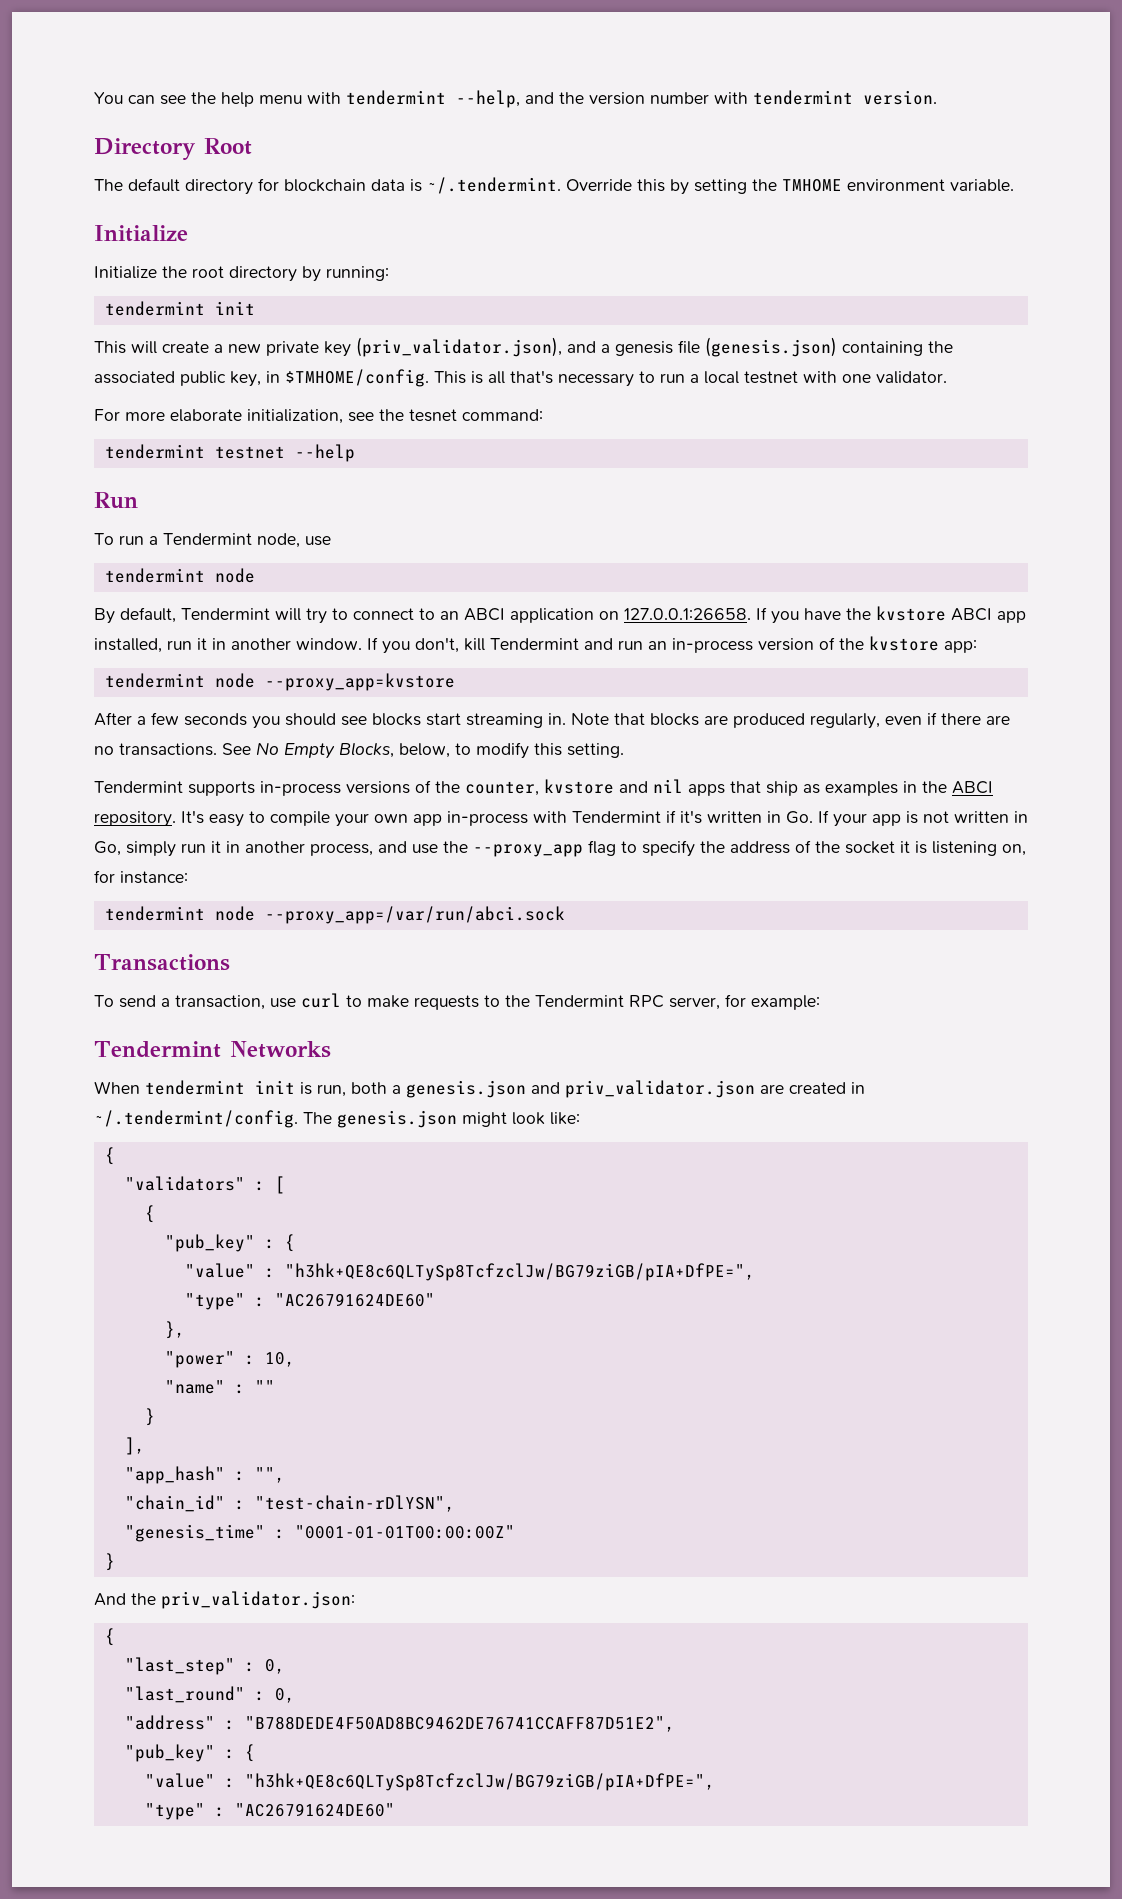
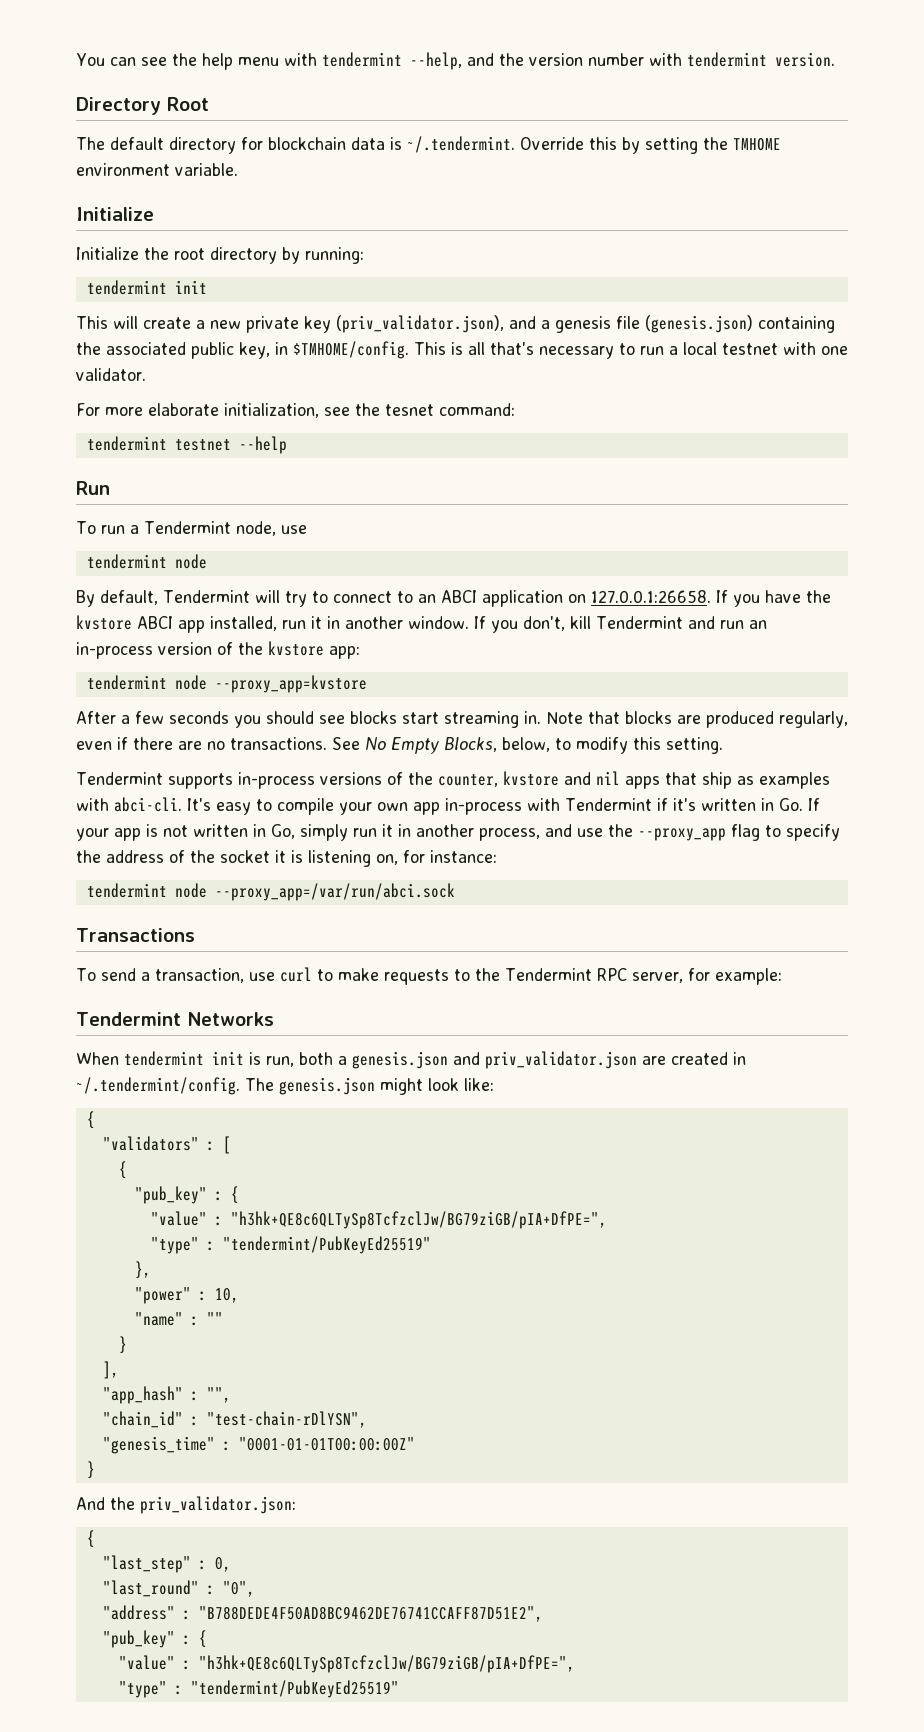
[903,781,993,794] [94,811,176,827] in the ABCI repository. -> [76,797,182,812] with abci-cli.
[274,1293,435,1307] "AC26791624DE60" -> [222,1236,431,1254] "tendermint/PubKeyEd25519"
[274,1688,295,1703] 0, -> [222,1581,255,1597] "0",
[234,1803,395,1817] "AC26791624DE60" -> [190,1680,399,1698] "tendermint/PubKeyEd25519"

